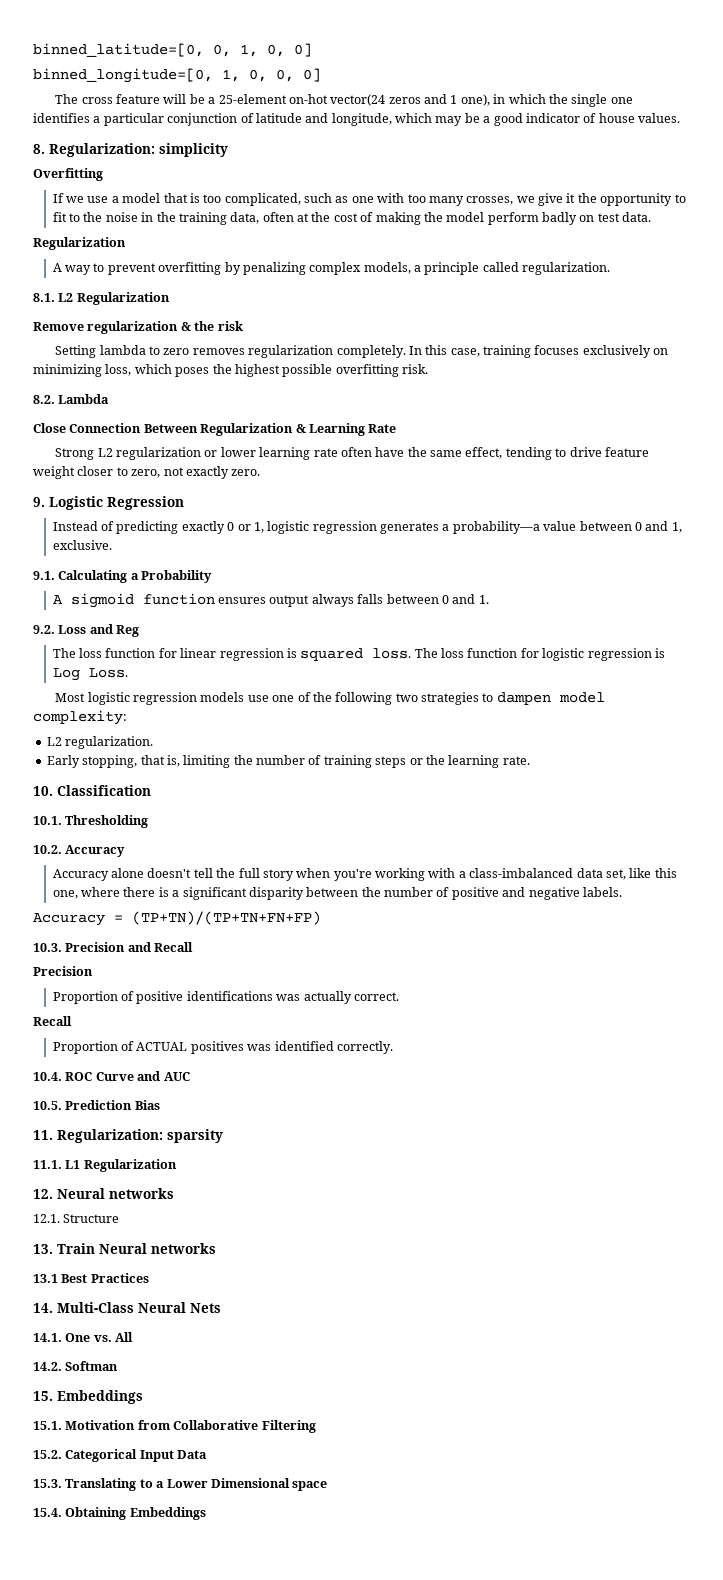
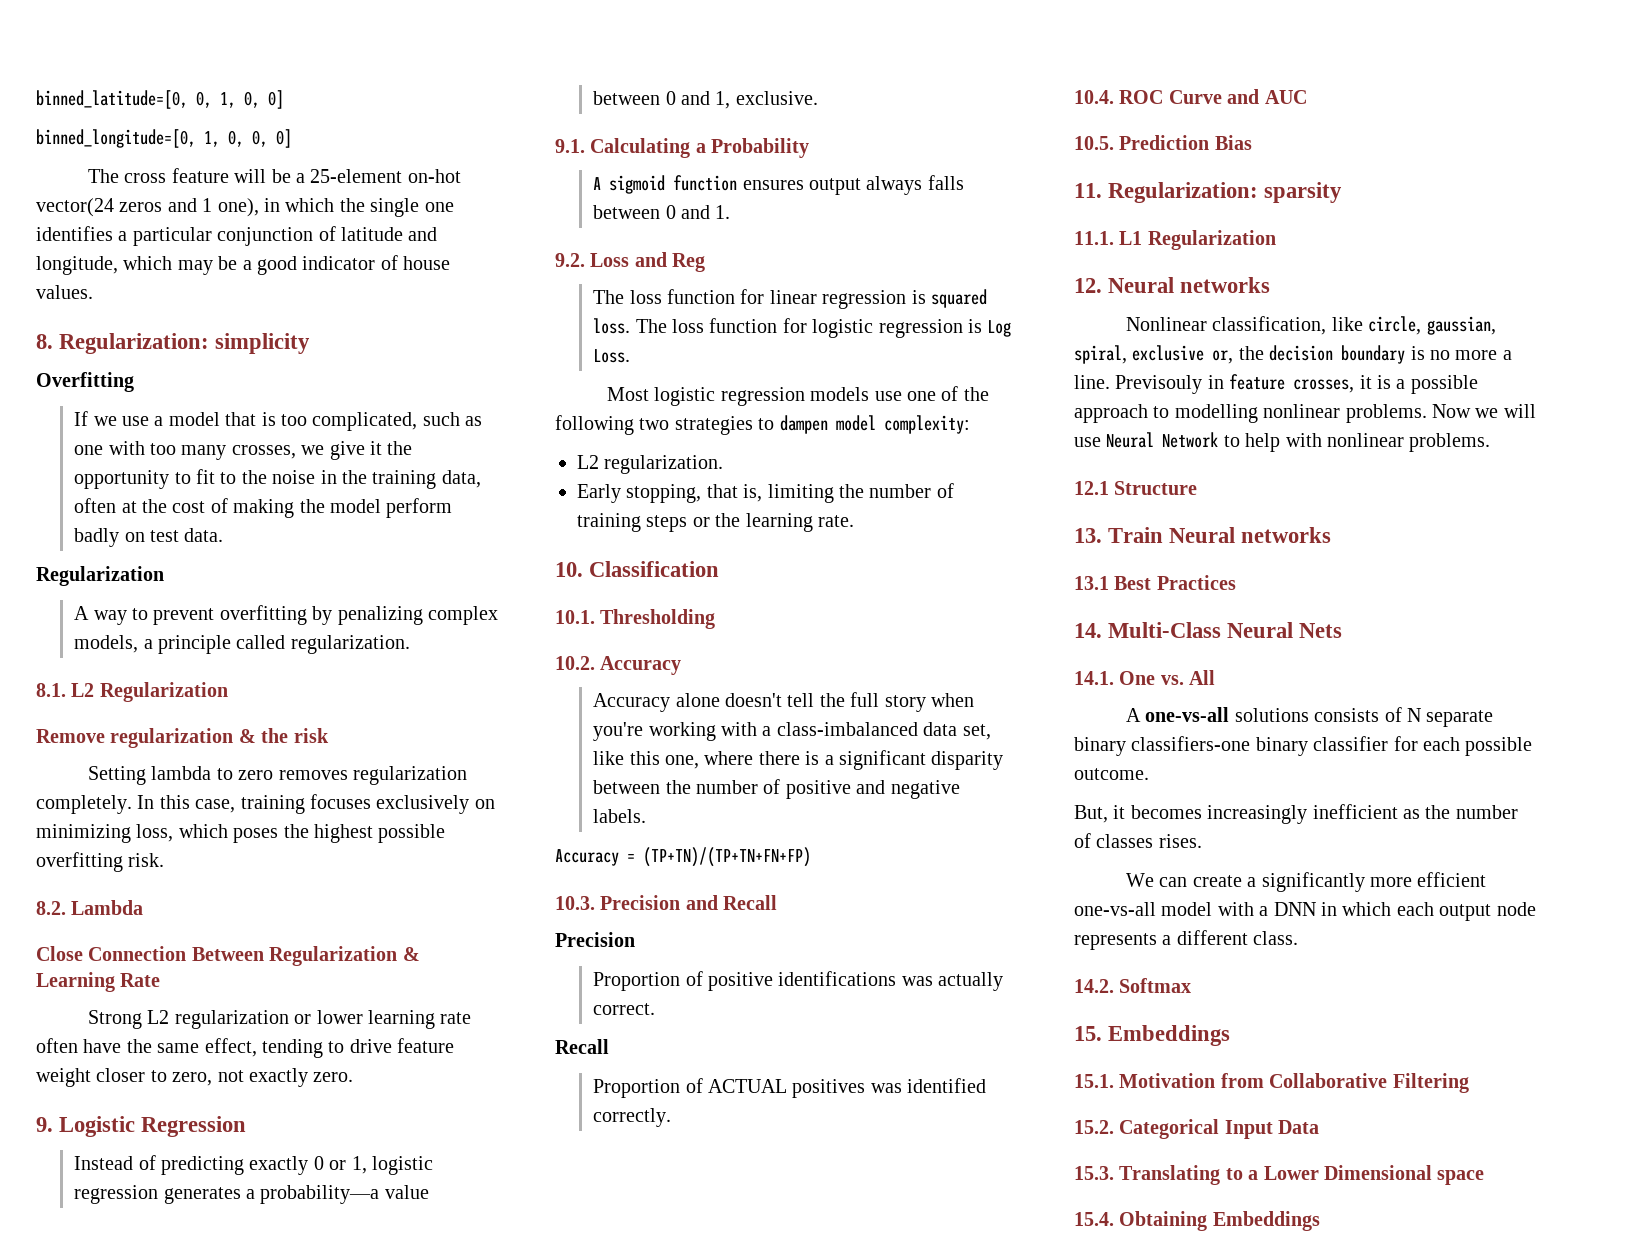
[33,1214,60,1223] 12.1. -> [1125,316,1496,335] [1074,345,1512,364] [1074,374,1478,394] [1074,404,1536,423] [1074,432,1491,452] [1074,481,1109,495] Nonlinear classification, like circle, gaussian, spiral, exclusive or, the decision boundary is no more a line. Previsouly in feature crosses, it is a possible approach to modelling nonlinear problems. Now we will use Neural Network to help with nonlinear problems. // 12.1
(134, 1337) none -> [1125,707,1494,727] [1074,736,1533,756] [1074,768,1149,780] [1074,804,1518,824] [1074,833,1202,848] [1125,872,1487,892] [1074,902,1536,921] [1074,930,1299,950] // A one-vs-all solutions consists of N separate binary classifiers-one binary classifier for each possible outcome. // But, it becomes increasingly inefficient as the number of classes rises. // We can create a significantly more efficient one-vs-all model with a DNN in which each output node represents a different class.
[65,1361,119,1371] Softman -> [1119,978,1192,993] Softmax

